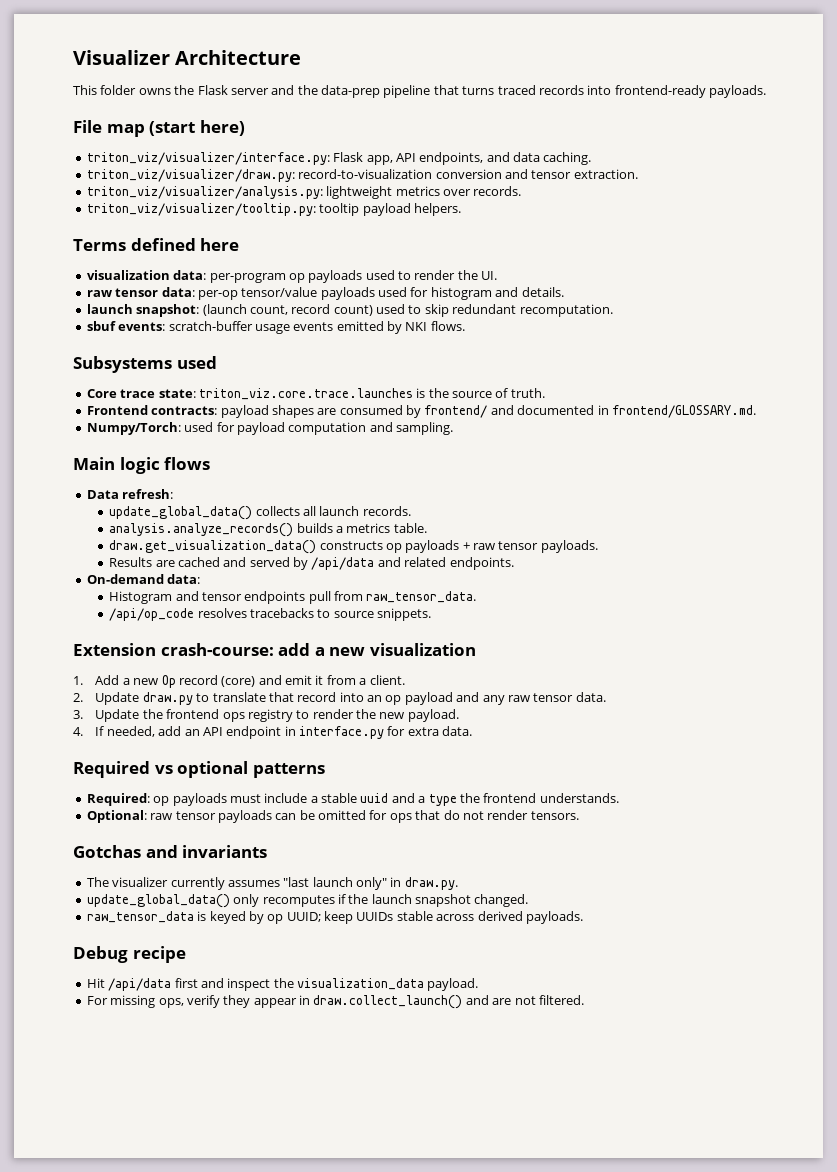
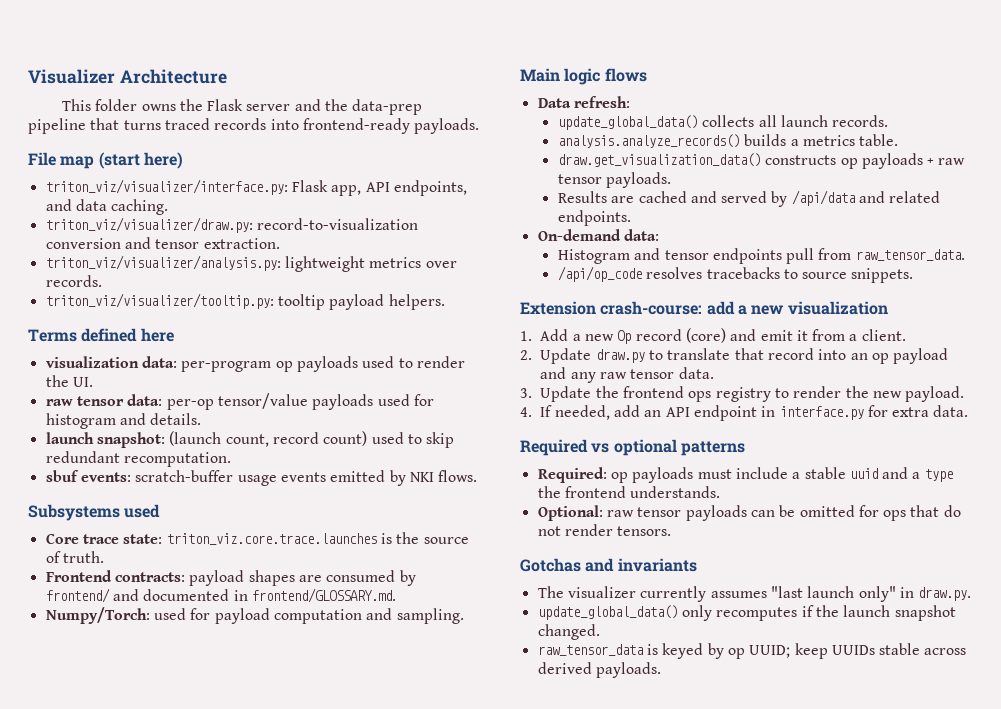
[73,946,186,963] [86,978,479,991] [86,995,584,1009] // Debug recipe // Hit /api/data first and inspect the visualization_data payload. // For missing ops, verify they appear in draw.collect_launch() and are not filtered. -> (661, 670) none

